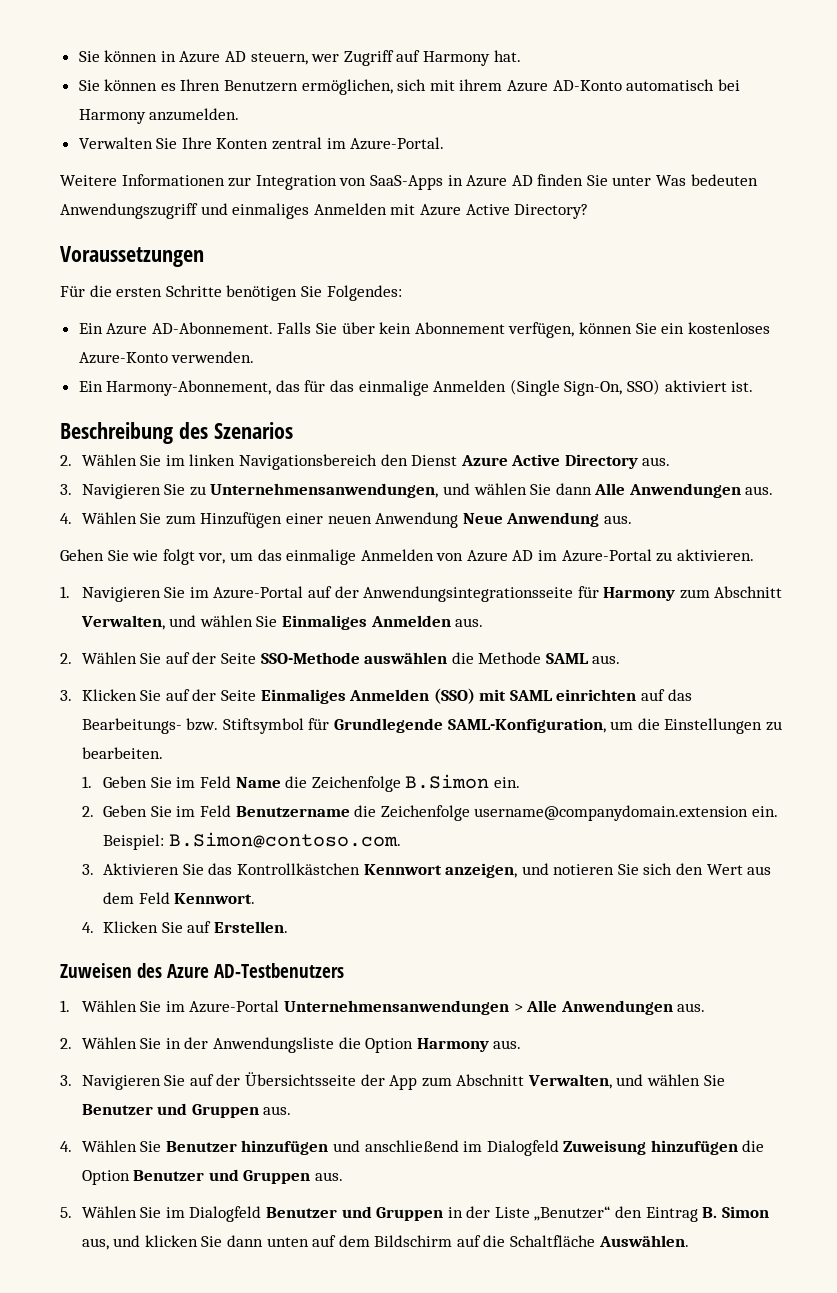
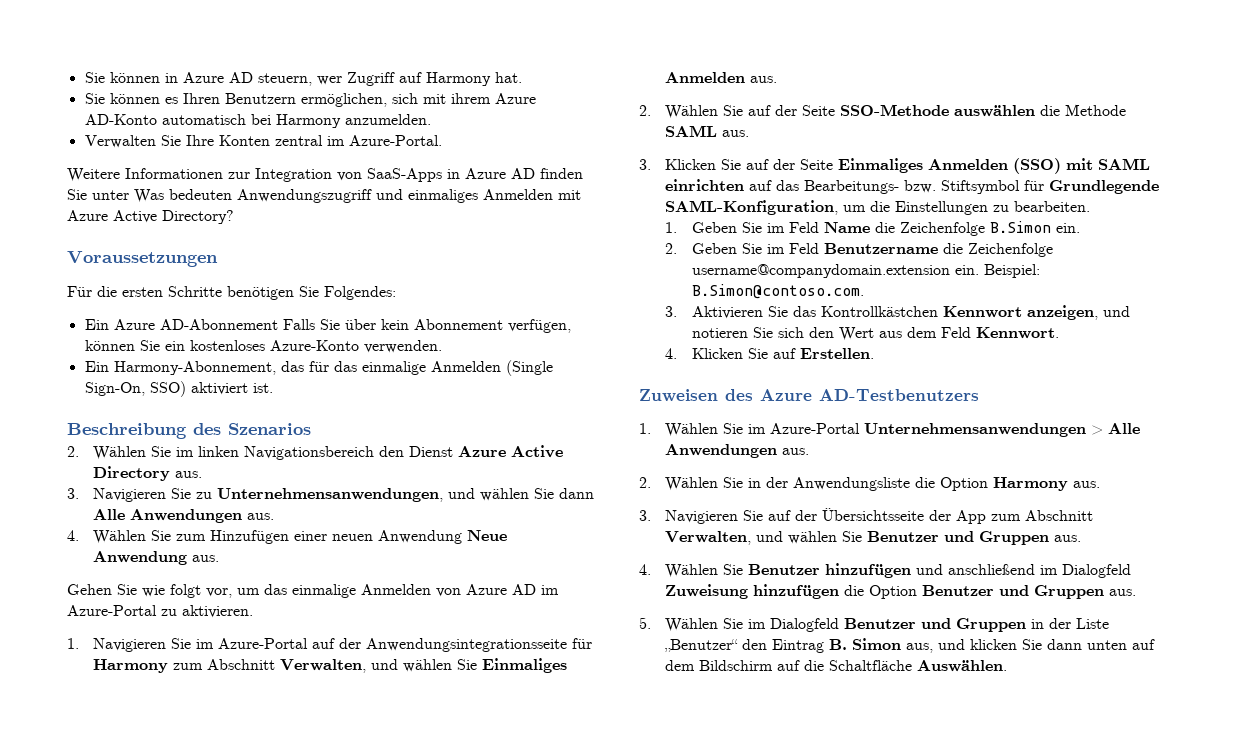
[151,322,273,334] AD-Abonnement. -> [159,319,278,330] AD-Abonnement

